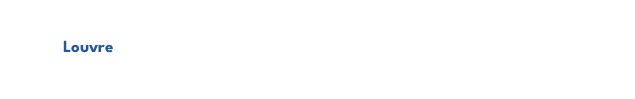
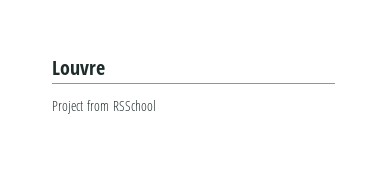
(113, 46) none -> [52,100,156,114] // Project from RSSchool

